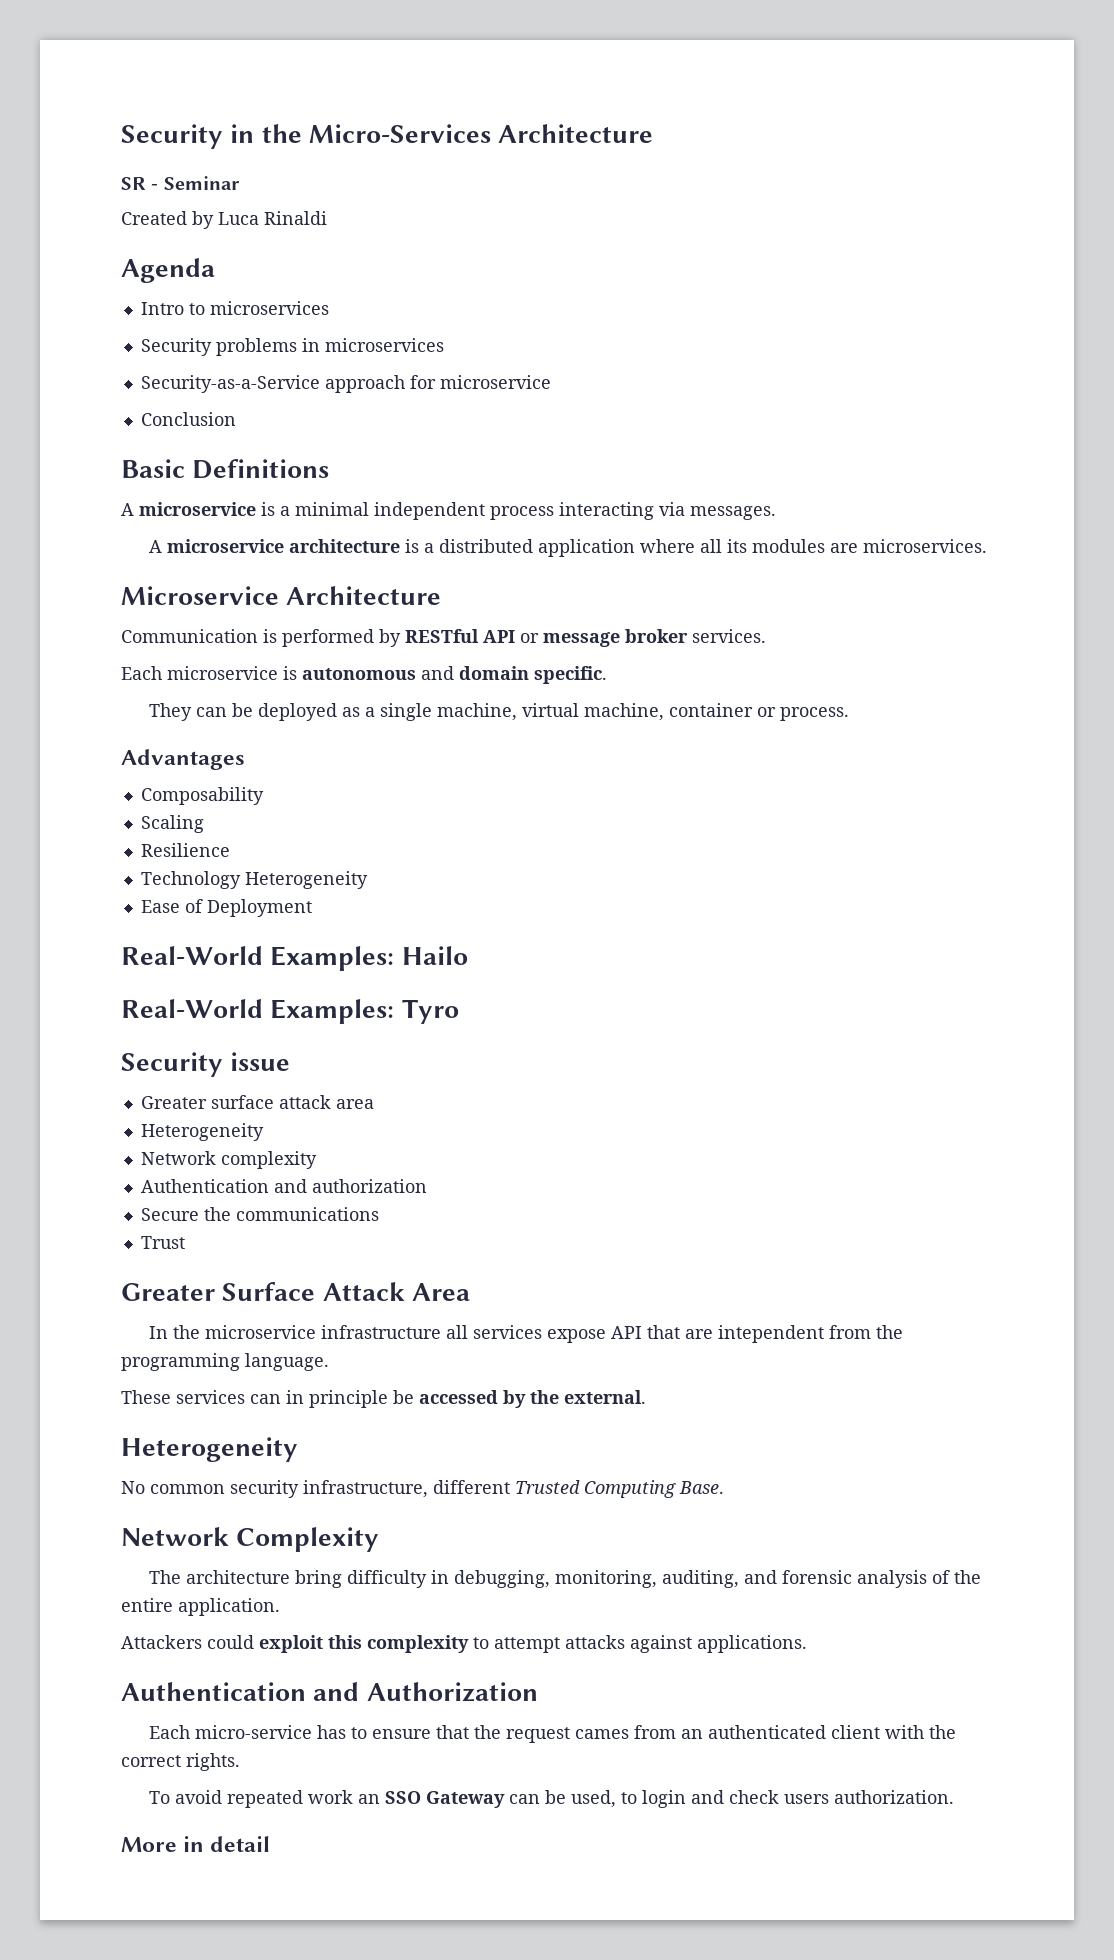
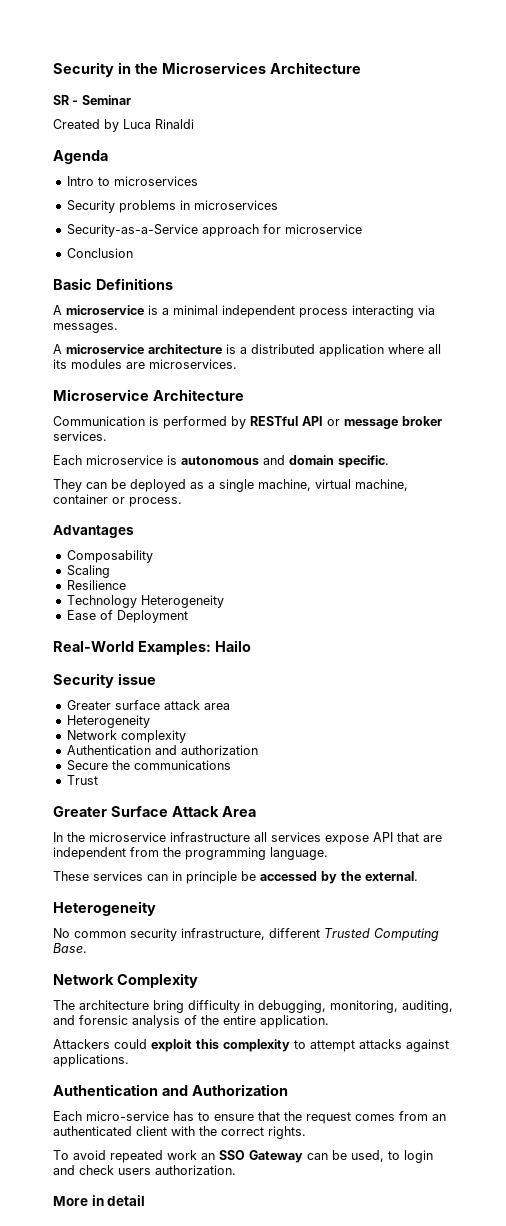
[308,124,491,143] Micro-Services -> [161,62,266,74] Microservices
[121,999,459,1024] // Real-World Examples: Tyro -> (251, 646) none
[717,1325,824,1343] intependent -> [53,847,126,860] independent
[574,1729,629,1739] cames -> [355,1114,395,1121] comes

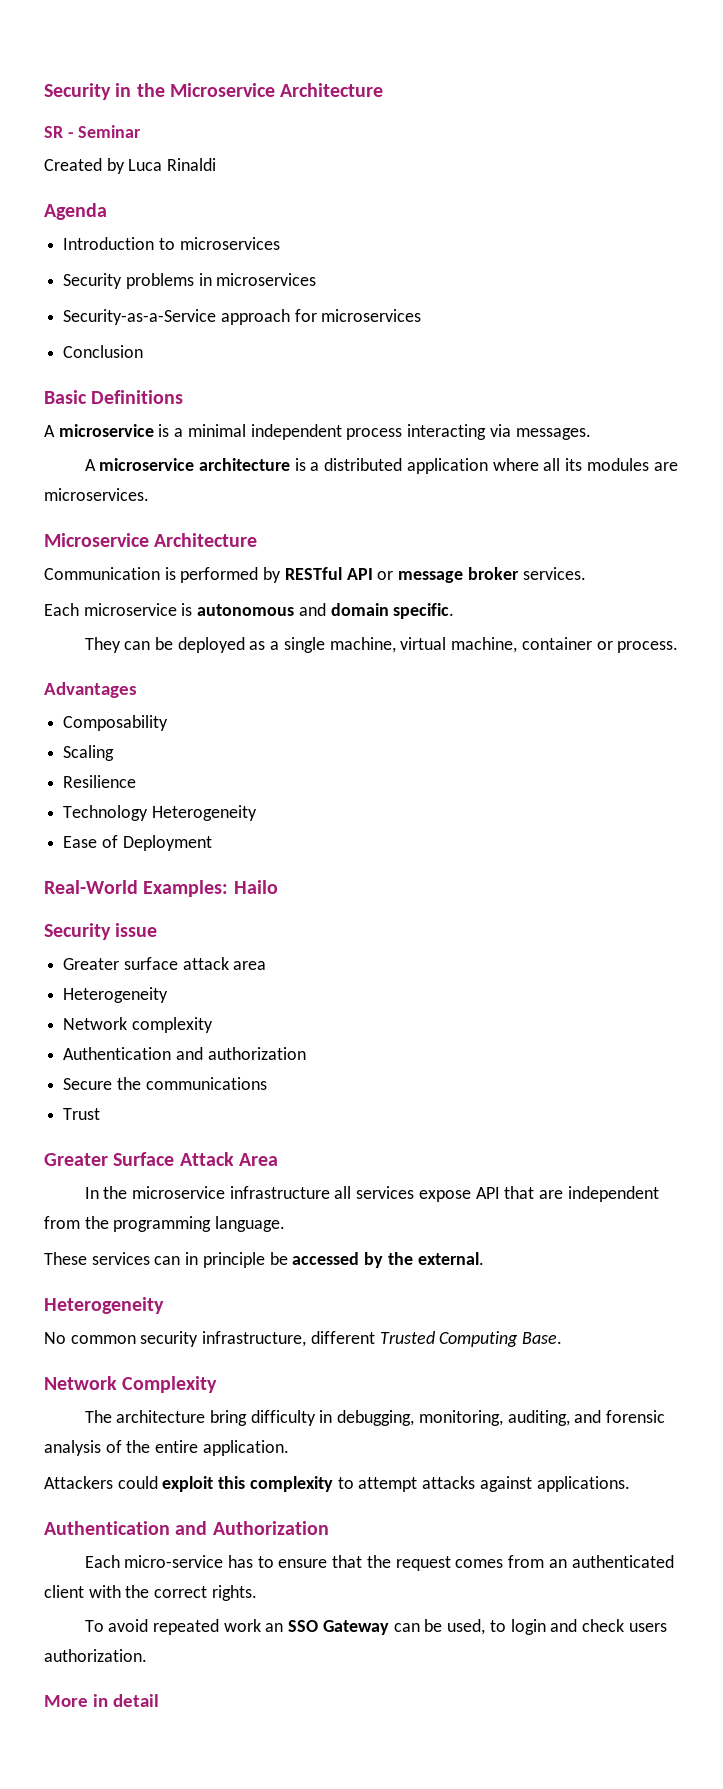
[161,62,266,74] Microservices -> [169,83,275,97] Microservice
[66,176,94,186] Intro -> [63,237,155,250] Introduction
[284,224,362,234] microservice -> [321,309,422,322] microservices

